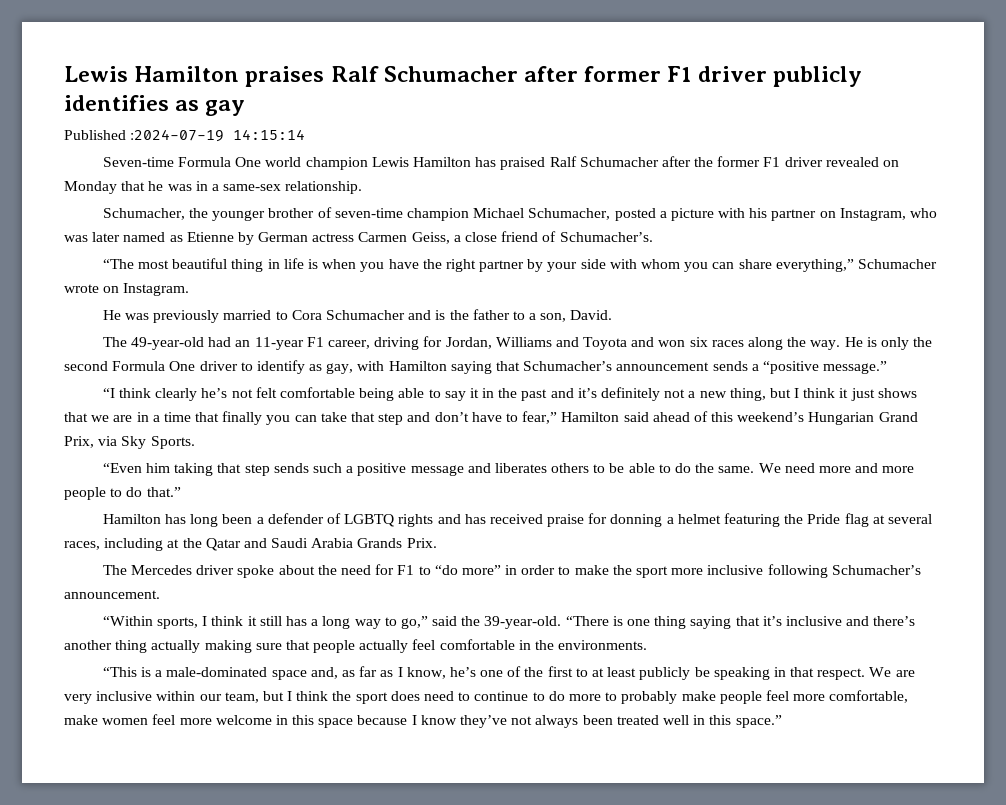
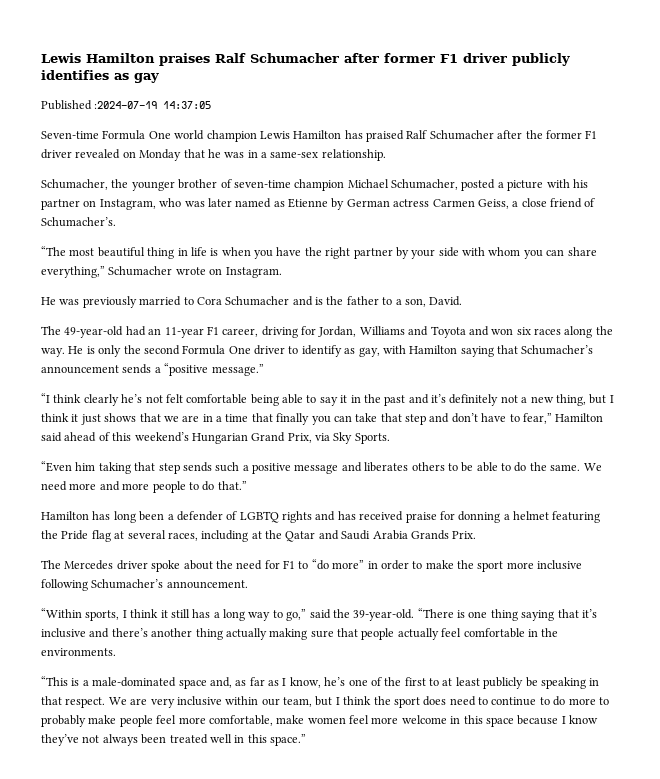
[233,129,306,140] 14:15:14 -> [163,101,212,109] 14:37:05

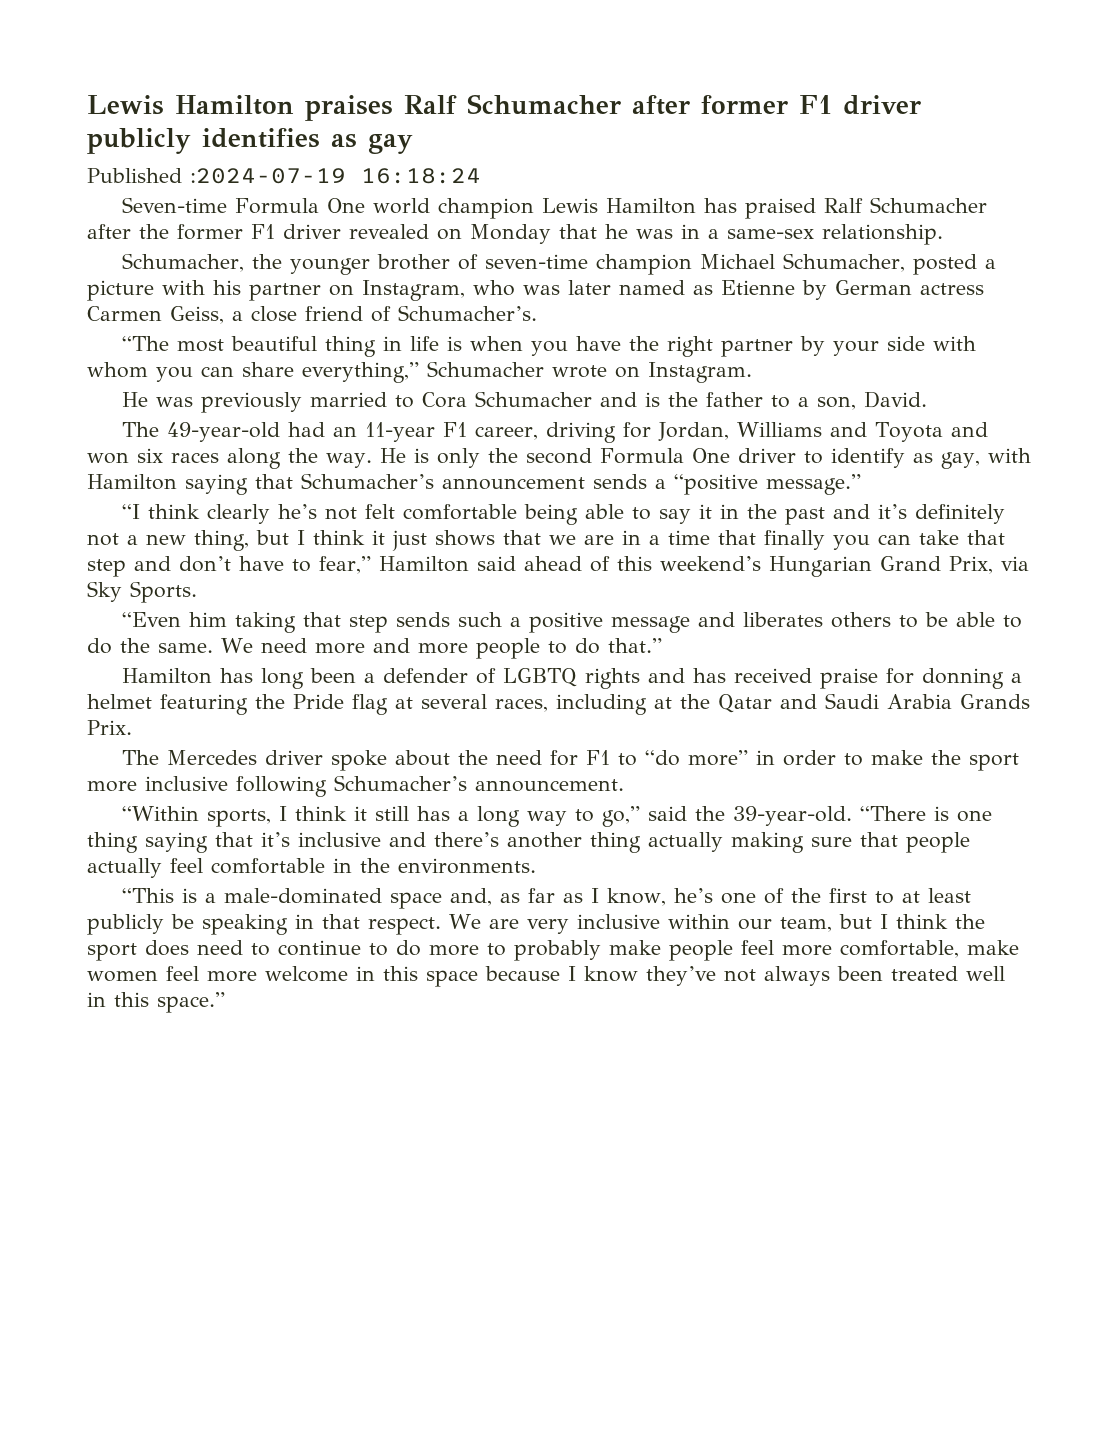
[163,101,212,109] 14:37:05 -> [361,168,481,184] 16:18:24

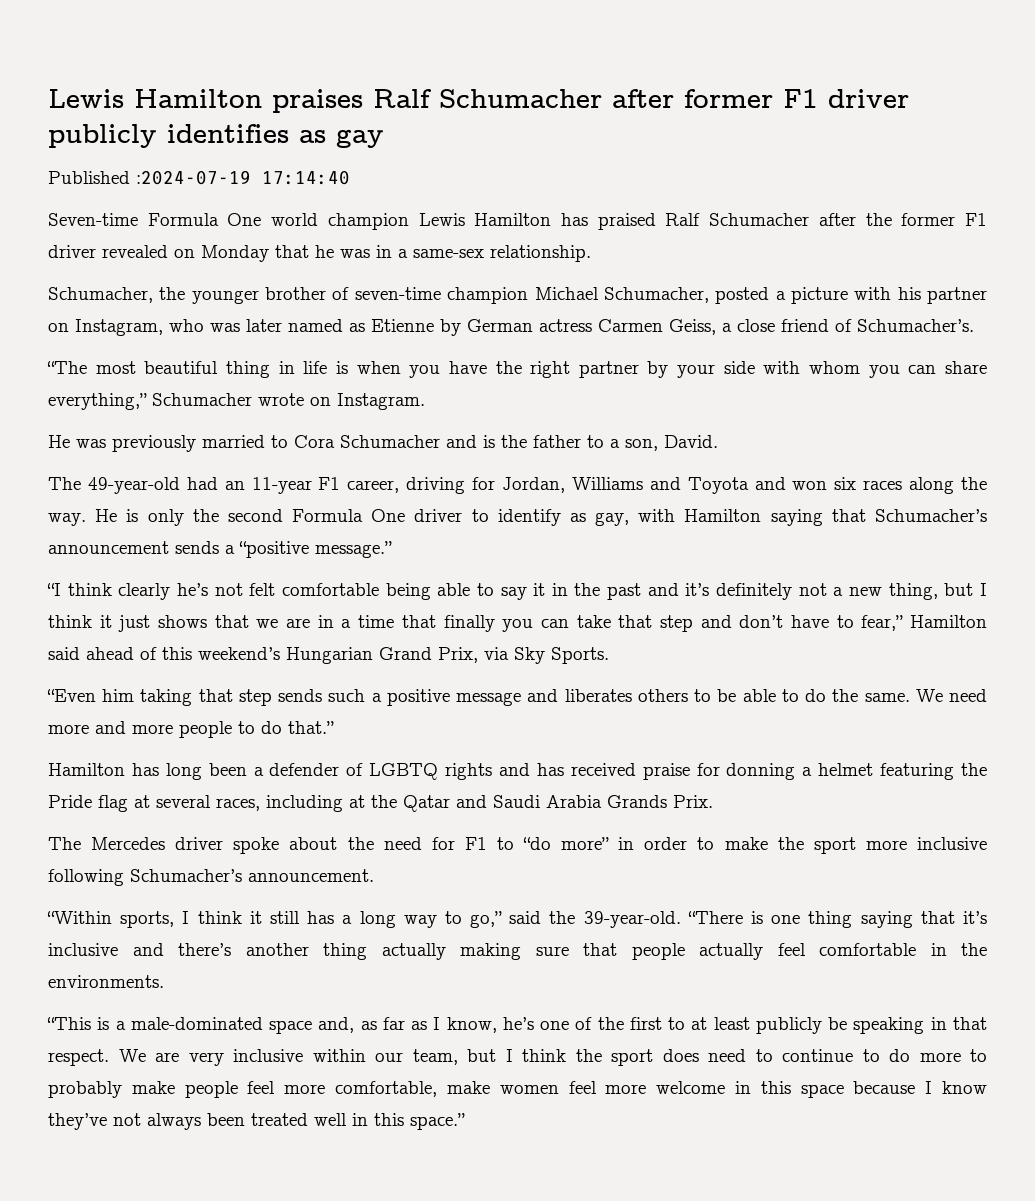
[361,168,481,184] 16:18:24 -> [262,170,350,185] 17:14:40

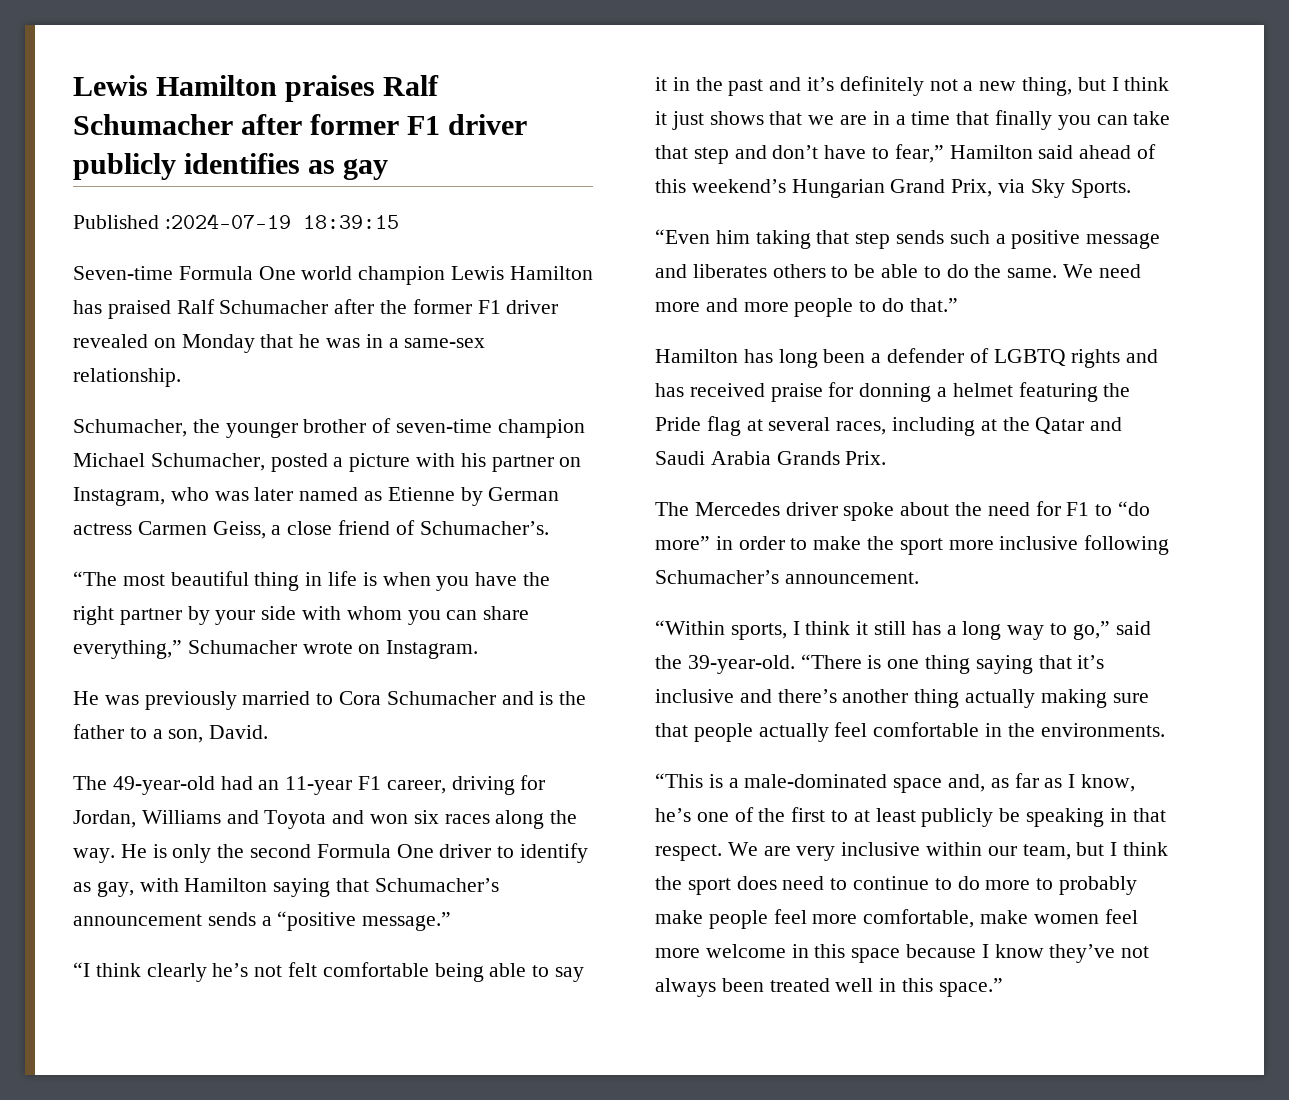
[262,170,350,185] 17:14:40 -> [302,215,399,229] 18:39:15

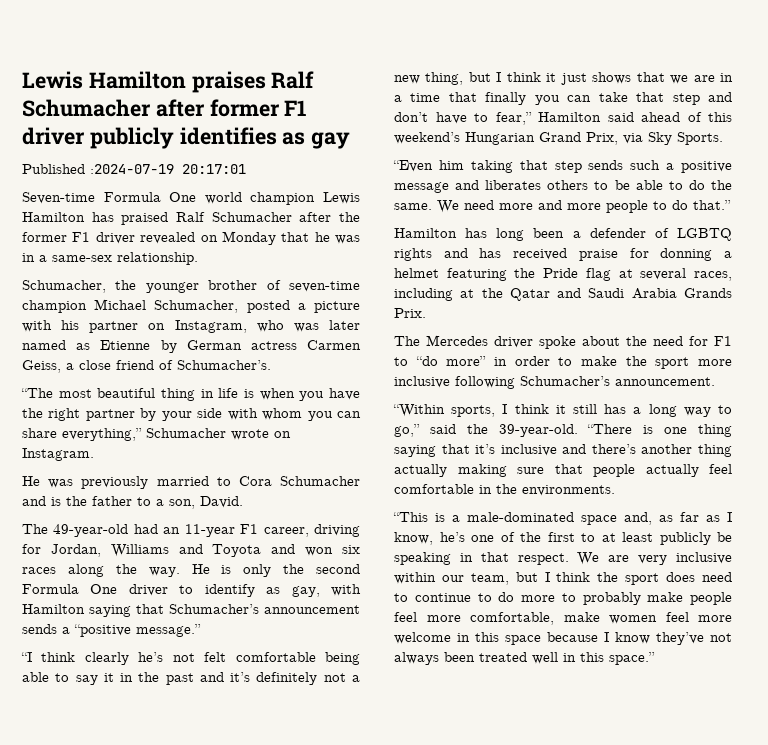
[302,215,399,229] 18:39:15 -> [182,164,246,174] 20:17:01

